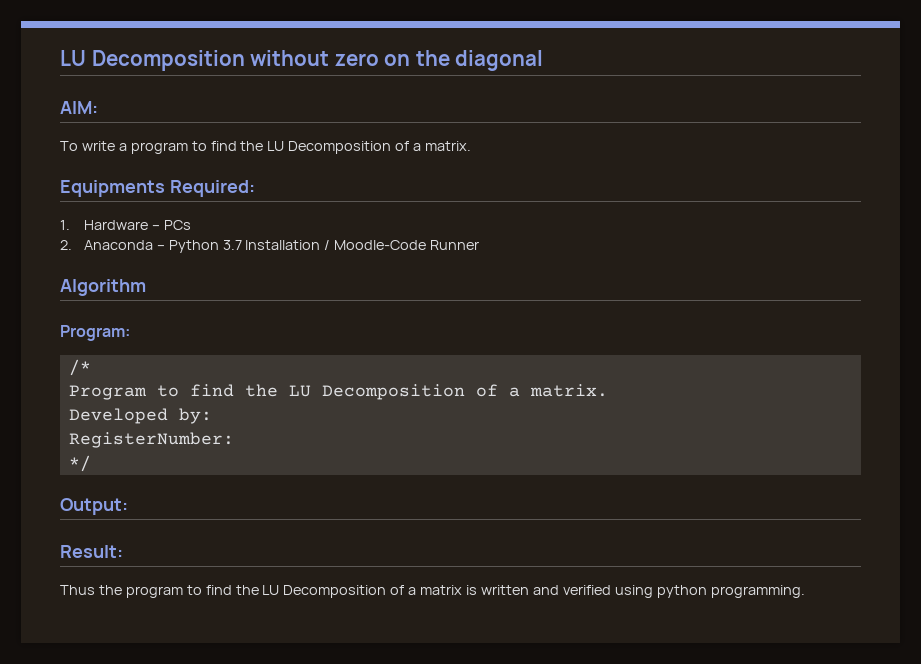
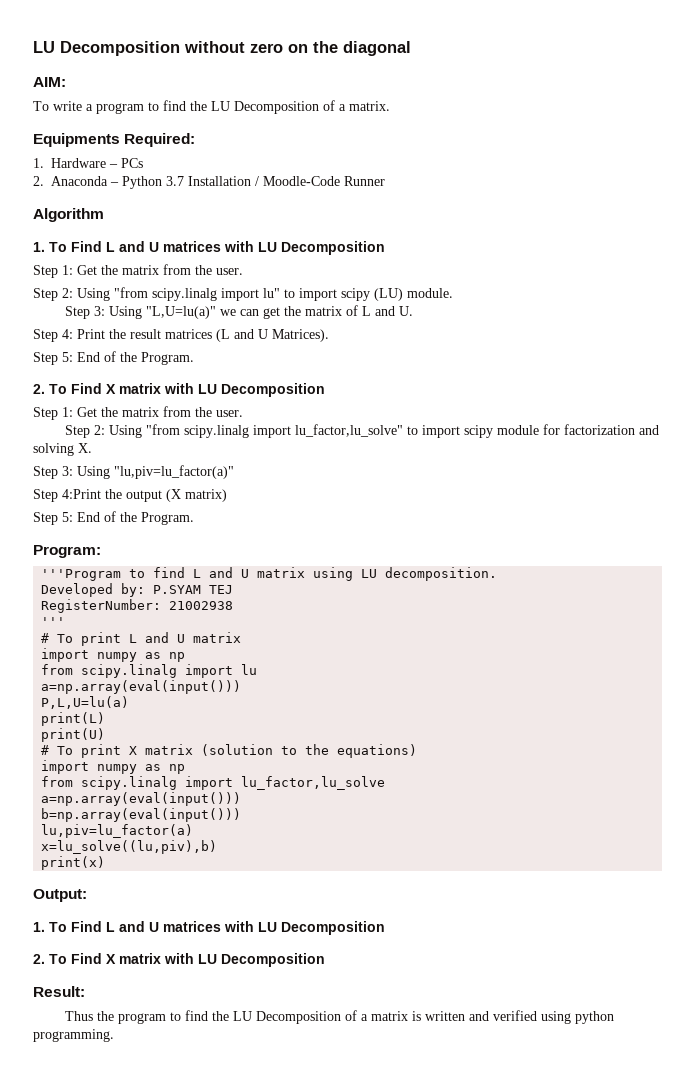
[60,325,130,341] [68,359,91,376] [68,384,608,400] Program: // /* // Program to find the LU Decomposition of a matrix. -> [33,241,385,255] [33,264,243,278] [33,287,453,301] [64,305,413,319] [33,329,329,342] [33,351,194,365] [33,383,325,397] [33,406,243,420] [64,424,659,438] [33,443,92,456] [33,465,234,479] [33,489,227,502] [33,511,194,525] [33,545,101,558] [41,567,498,581] 1. To Find L and U matrices with LU Decomposition // Step 1: Get the matrix from the user. // Step 2: Using "from scipy.linalg import lu" to import scipy (LU) module. // Step 3: Using "L,U=lu(a)" we can get the matrix of L and U. // Step 4: Print the result matrices (L and U Matrices). // Step 5: End of the Program. // 2. To Find X matrix with LU Decomposition // Step 1: Get the matrix from the user. // Step 2: Using "from scipy.linalg import lu_factor,lu_solve" to import scipy module for factorization and solving X. // Step 3: Using "lu,piv=lu_factor(a)" // Step 4:Print the output (X matrix) // Step 5: End of the Program. // Program: // '''Program to find L and U matrix using LU decomposition.
(212, 416) none -> [153,585,234,594] P.SYAM TEJ
[68,455,91,472] [60,498,128,515] // */ // Output: -> [169,601,234,610] [41,617,66,626] [41,632,242,646] [41,648,186,662] [41,664,258,678] [41,680,242,694] [41,696,130,709] [41,712,106,726] [41,728,106,742] [41,744,418,758] [41,760,186,774] [41,776,386,790] [41,792,242,806] [41,808,242,822] [41,824,194,838] [41,840,218,854] [41,856,106,870] [33,889,87,902] [33,921,385,935] [33,953,325,967] 21002938 // ''' // # To print L and U matrix // import numpy as np // from scipy.linalg import lu // a=np.array(eval(input())) // P,L,U=lu(a) // print(L) // print(U) // # To print X matrix (solution to the equations) // import numpy as np // from scipy.linalg import lu_factor,lu_solve // a=np.array(eval(input())) // b=np.array(eval(input())) // lu,piv=lu_factor(a) // x=lu_solve((lu,piv),b) // print(x) // Output: // 1. To Find L and U matrices with LU Decomposition // 2. To Find X matrix with LU Decomposition

